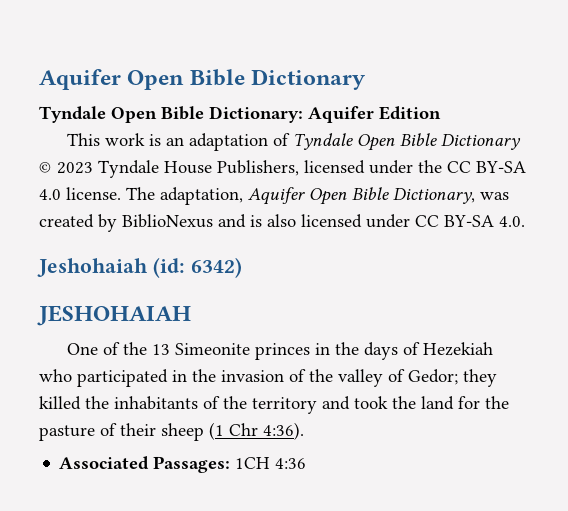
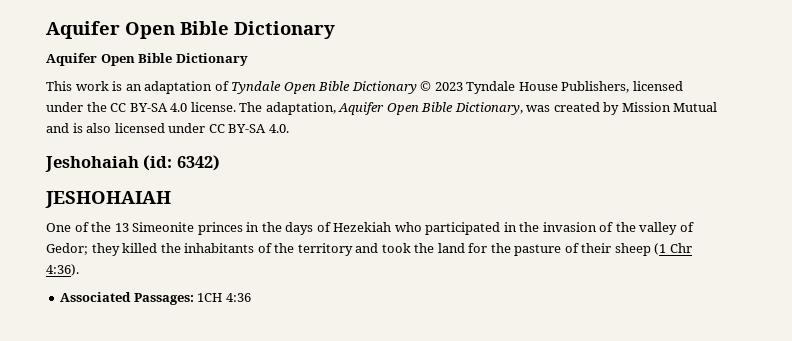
[39,69,367,90] [39,106,441,123] Aquifer Open Bible Dictionary // Tyndale Open Bible Dictionary: Aquifer Edition -> [46,21,335,39] [46,53,248,66] Aquifer Open Bible Dictionary // Aquifer Open Bible Dictionary
[122,214,213,228] BiblioNexus -> [621,102,718,112] Mission Mutual

